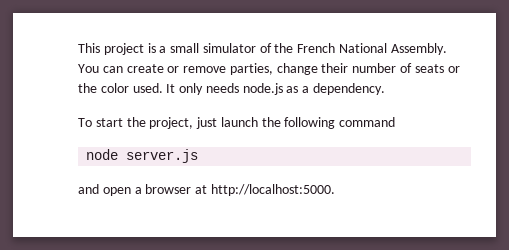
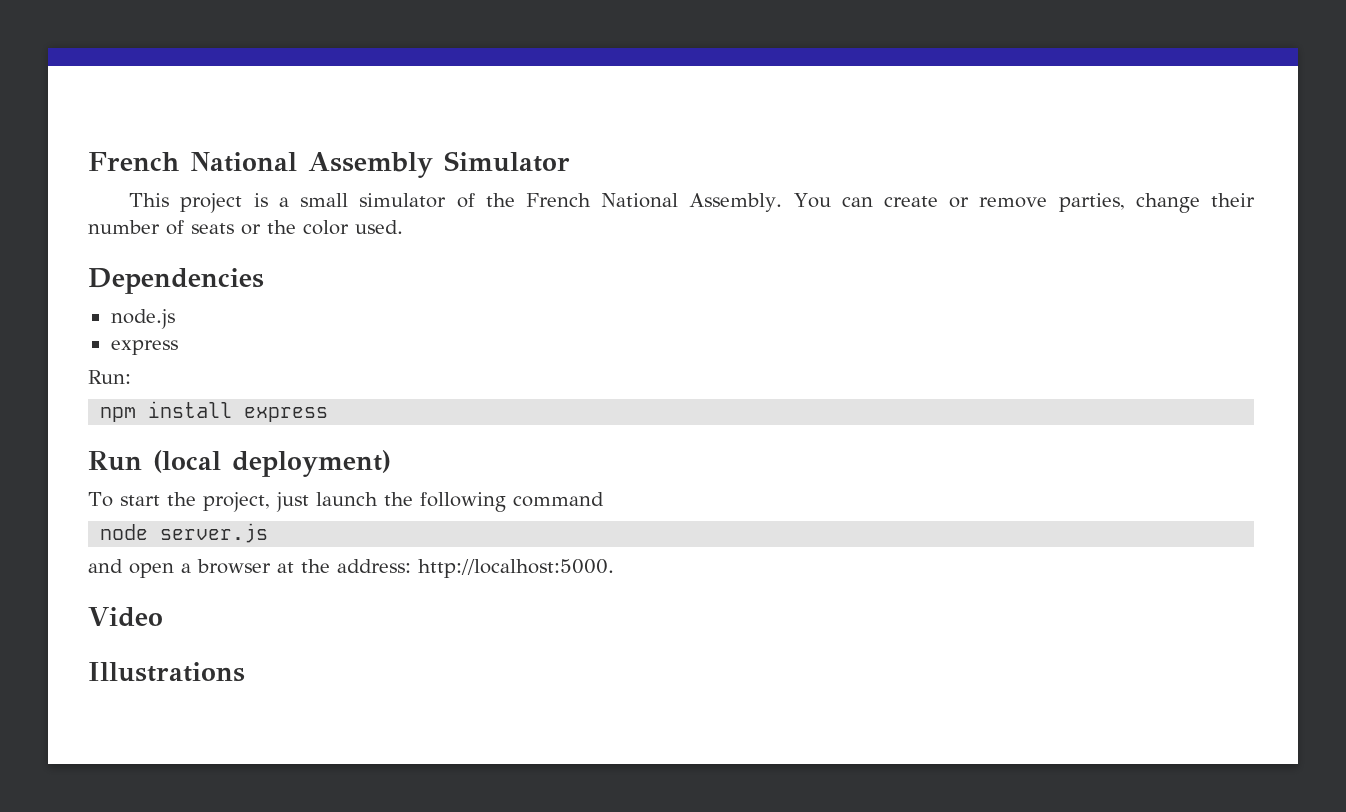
(78, 48) none -> [88,151,570,178] French National Assembly Simulator //
[166,83,386,95] It only needs node.js as a dependency. -> [88,268,264,294] [110,309,175,329] [110,340,178,355] [88,370,131,384] [100,401,329,422] [88,450,391,477] // Dependencies // node.js // express // Run: // npm install express // Run (local deployment)
(208, 189) none -> [301,559,411,573] the address:
(335, 190) none -> [88,607,163,627] [88,662,245,682] // Video // Illustrations

